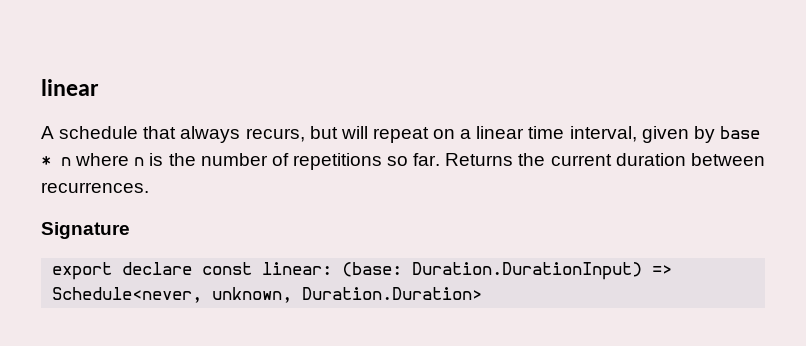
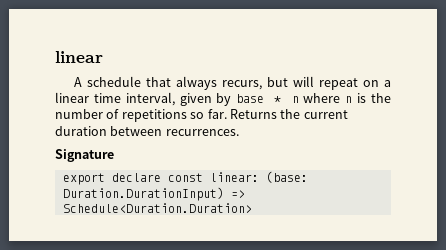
[52,287,483,303] Schedule<never, unknown, Duration.Duration> -> [62,203,252,213] Schedule<Duration.Duration>

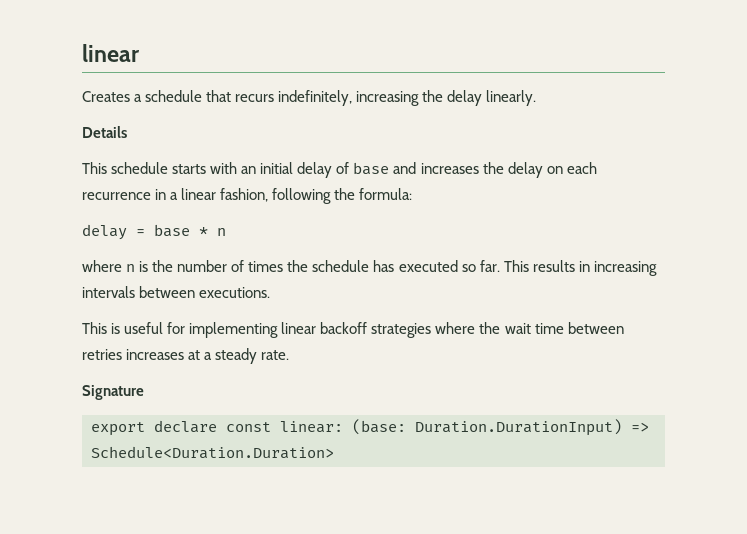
[73,76,391,90] [55,92,232,106] A schedule that always recurs, but will repeat on a linear time interval, given by -> [82,90,537,106] [82,126,127,138] [82,162,597,178] [82,188,413,204] [82,224,145,240] Creates a schedule that recurs indefinitely, increasing the delay linearly. // Details // This schedule starts with an initial delay of base and increases the delay on each recurrence in a linear fashion, following the formula: // delay =
(299, 99) none -> (226, 232) //
[121,109,348,122] [55,126,239,136] repetitions so far. Returns the current duration between recurrences. -> [248,260,657,276] [82,286,271,298] [82,322,624,338] [82,348,290,364] times the schedule has executed so far. This results in increasing intervals between executions. // This is useful for implementing linear backoff strategies where the wait time between retries increases at a steady rate.

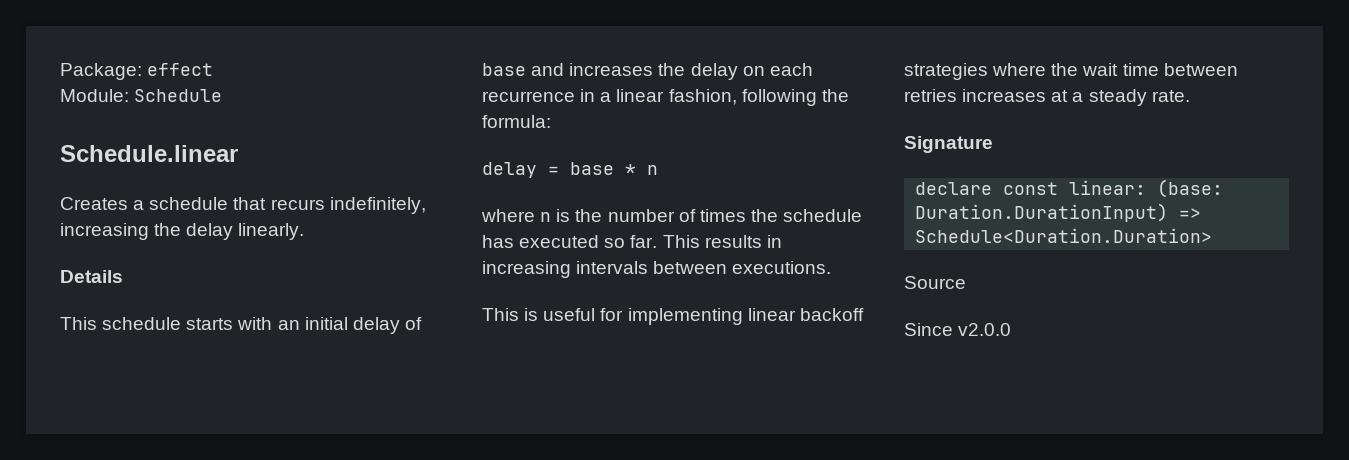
[82,44,140,62] linear -> [60,63,214,80] [60,89,223,102] [60,145,238,162] Package: effect // Module: Schedule // Schedule.linear
[91,422,145,436] export -> (993, 144) none
(334, 452) none -> [904,276,966,289] [904,323,1012,336] // Source // Since v2.0.0

